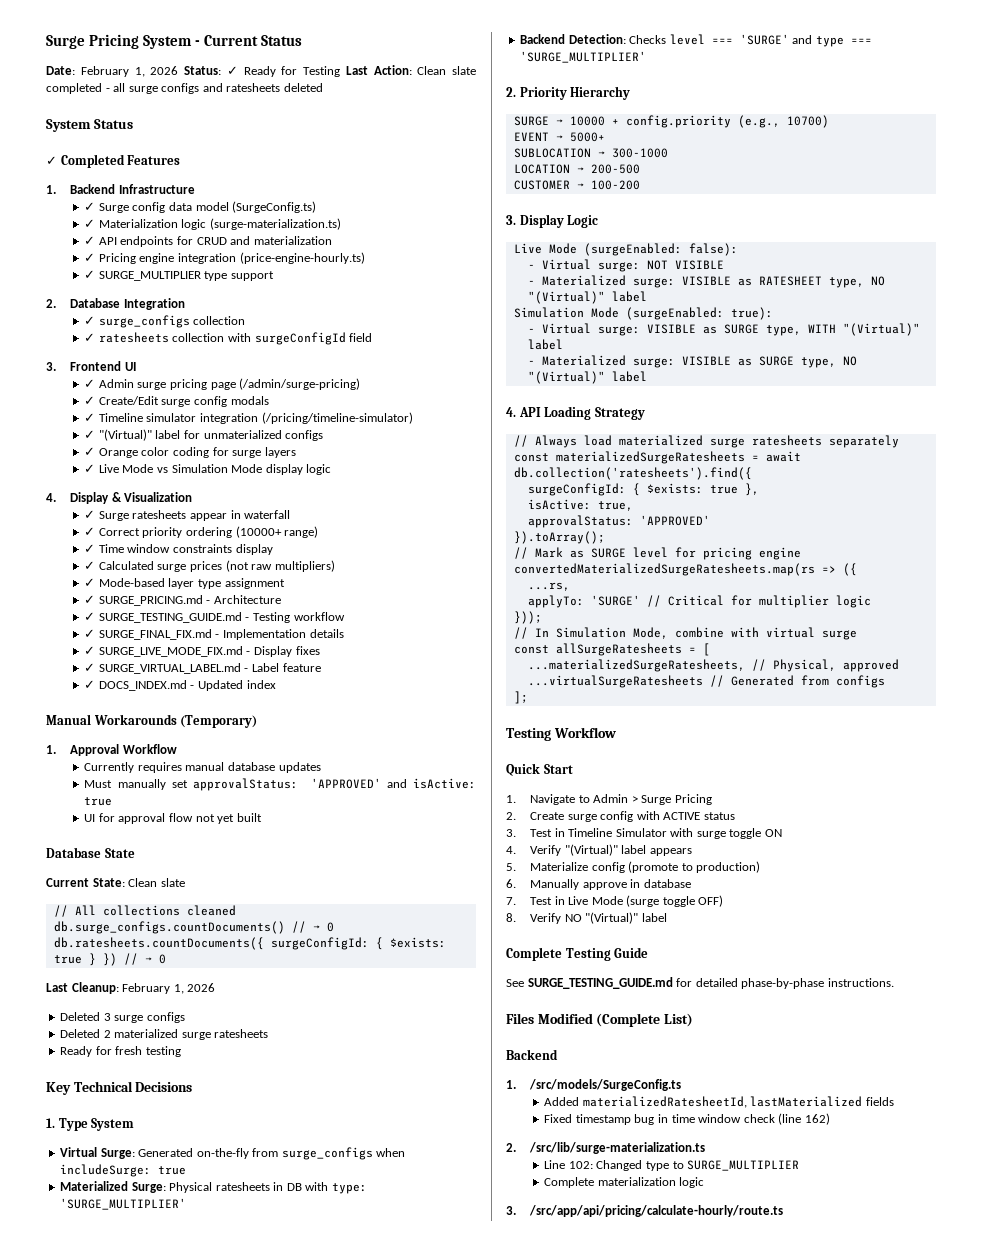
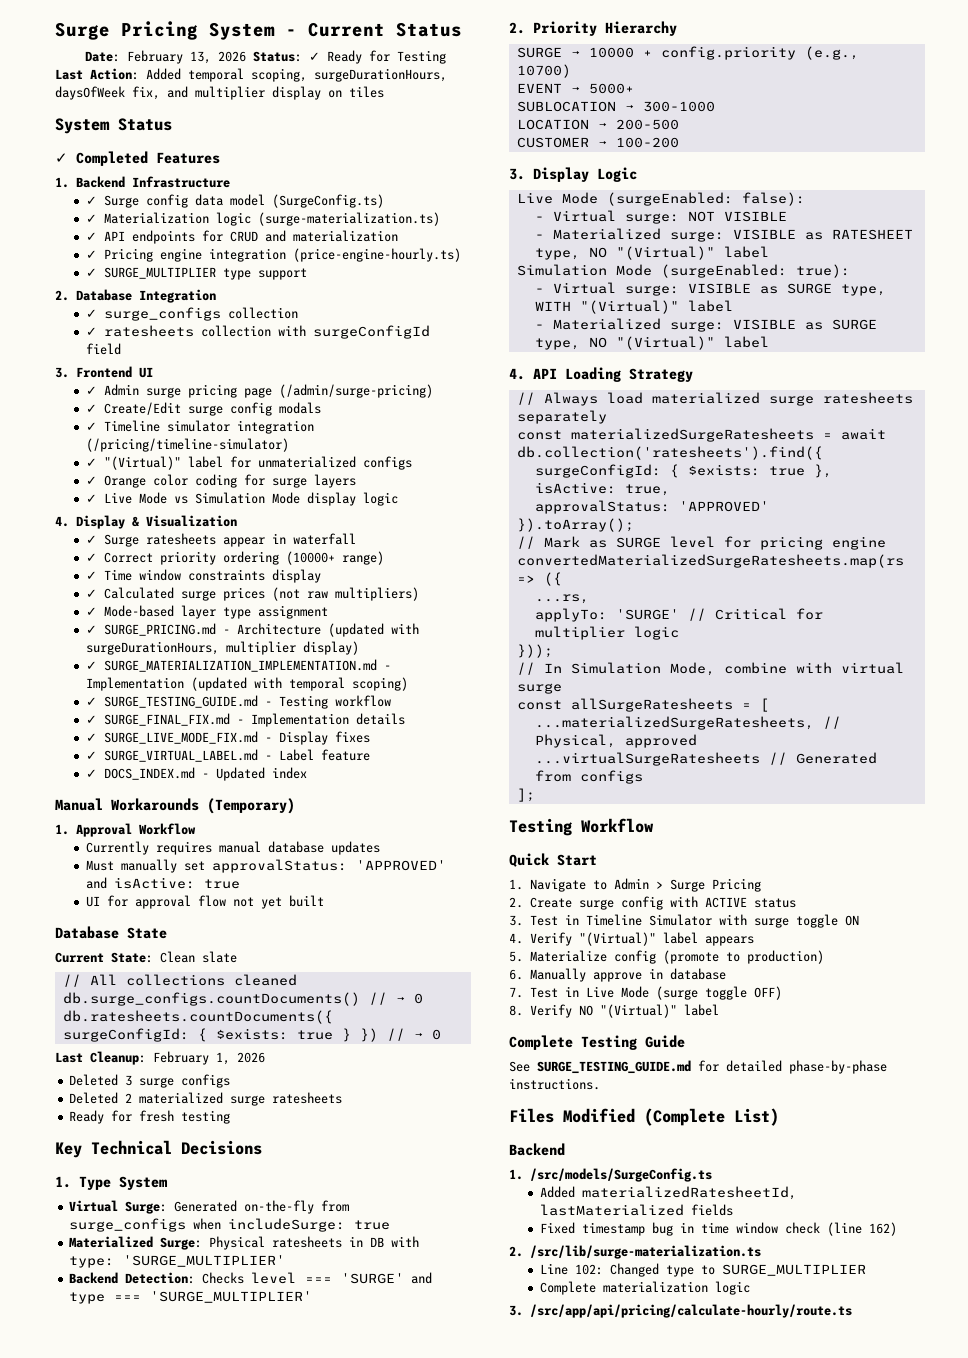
[134,67,145,77] 1, -> [190,51,212,64] 13,
[417,66,476,75] [46,83,323,94] Clean slate completed - all surge configs and ratesheets deleted -> [146,68,447,82] [55,86,384,100] Added temporal scoping, surgeDurationHours, daysOfWeek fix, and multiplier display on tiles
(281, 599) none -> [327,623,419,637] [85,641,359,655] [85,659,391,672] [85,677,408,691] (updated with surgeDurationHours, multiplier display) // ✓ SURGE_MATERIALIZATION_IMPLEMENTATION.md - Implementation (updated with temporal scoping)

